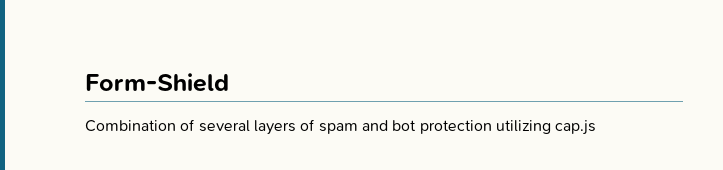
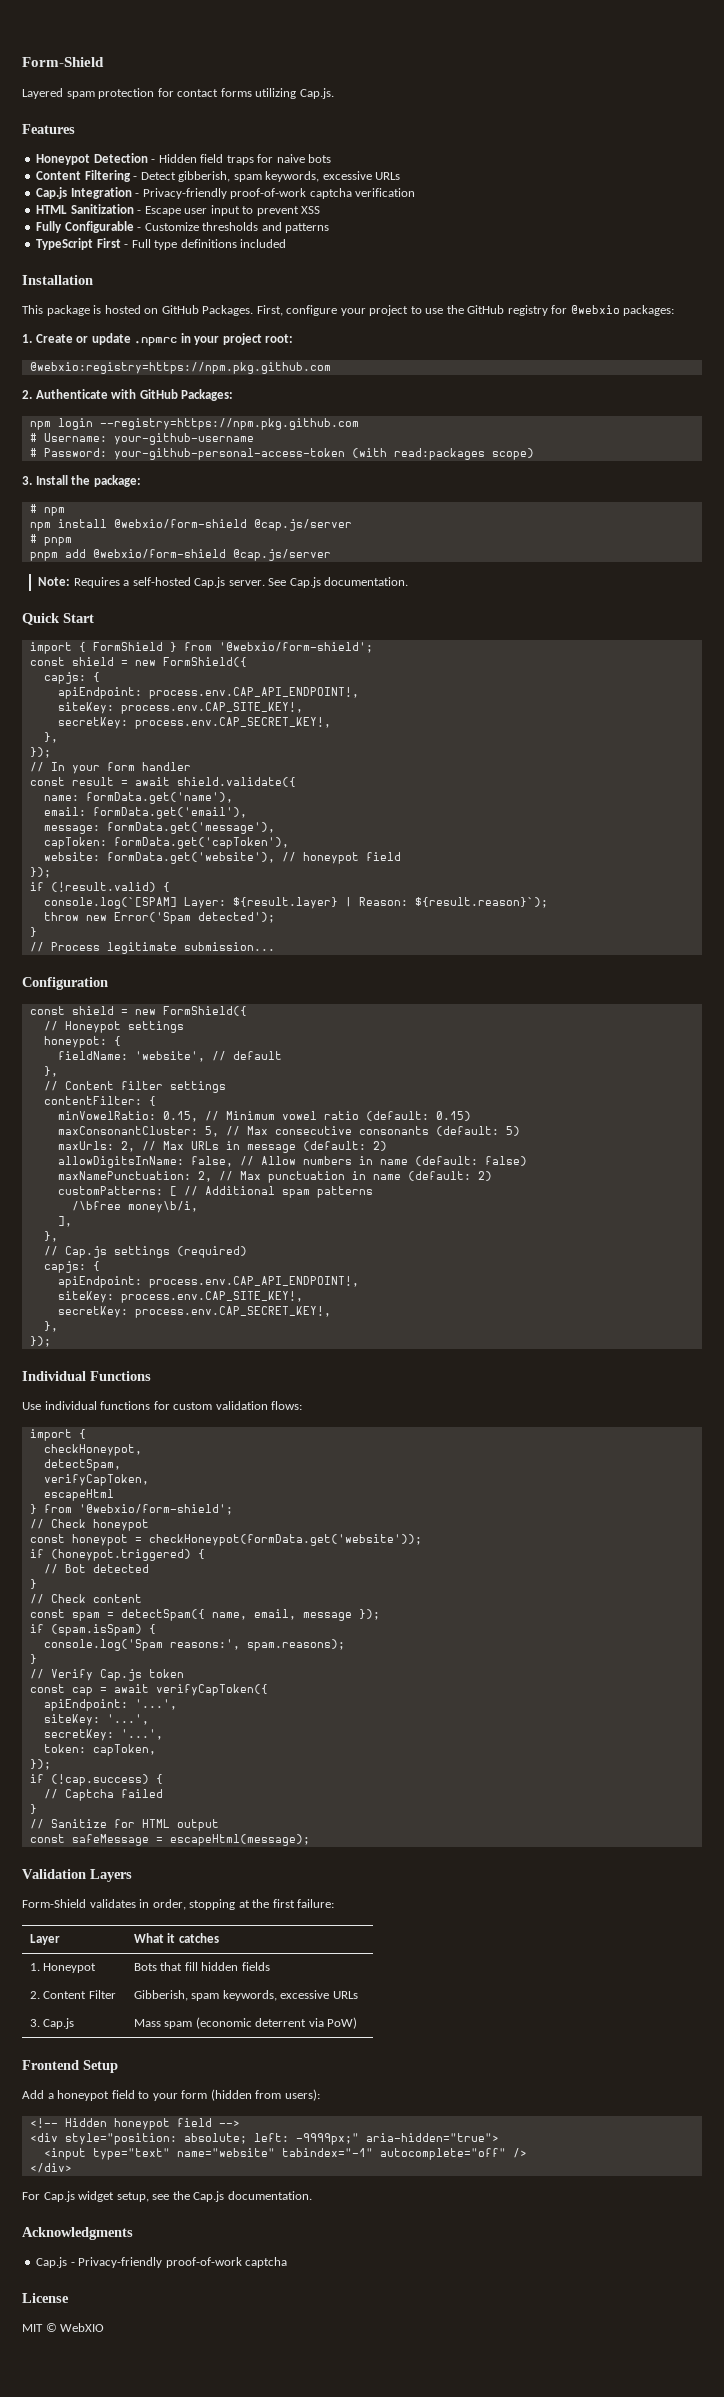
[85,119,597,135] Combination of several layers of spam and bot protection utilizing cap.js -> [22,88,334,99] [22,124,75,134] [36,153,332,165] [36,170,401,182] [36,187,416,199] [36,204,321,216] [36,221,330,233] [36,238,287,250] [22,275,93,285] [22,305,675,316] [22,333,294,346] [29,362,331,374] [22,389,234,401] [29,418,359,430] [29,433,254,445] [29,448,534,460] [22,475,141,487] [29,504,65,516] [29,519,352,531] [29,534,72,546] [29,549,331,561] [38,577,409,588] [22,613,94,625] [29,642,373,654] [29,657,247,667] [43,672,100,684] [57,687,359,699] [57,702,303,714] [57,717,331,729] [43,732,58,743] [29,747,51,758] [29,762,191,774] [29,777,296,787] [43,792,233,804] [43,807,247,819] [43,822,275,834] [43,837,289,849] [43,852,401,864] [29,867,51,878] [29,882,170,892] [43,897,548,909] [43,912,275,924] [29,927,37,937] [29,942,275,954] [22,977,108,990] [29,1006,247,1016] [43,1021,184,1033] [43,1036,121,1048] [57,1051,282,1062] [43,1066,58,1077] [43,1081,226,1093] [43,1096,156,1106] [57,1111,471,1122] [57,1126,520,1137] [57,1141,387,1153] [57,1156,527,1168] [57,1171,492,1183] [57,1186,373,1198] [71,1201,198,1213] [57,1216,72,1227] [43,1231,58,1242] [43,1246,247,1258] [43,1261,100,1273] [57,1276,359,1288] [57,1291,303,1303] [57,1306,331,1318] [43,1321,58,1332] [29,1336,51,1347] [22,1371,151,1381] [22,1401,303,1410] [29,1429,86,1441] [43,1444,142,1456] [43,1459,121,1471] [43,1474,149,1486] [43,1489,114,1501] [29,1504,233,1515] [29,1519,149,1531] [29,1534,422,1546] [29,1549,205,1561] [43,1564,149,1574] [29,1579,37,1589] [29,1594,142,1604] [29,1609,380,1621] [29,1624,156,1636] [43,1639,345,1651] [29,1654,37,1664] [29,1669,184,1681] [29,1684,268,1696] [43,1699,177,1711] [43,1714,149,1726] [43,1729,163,1741] [43,1744,156,1756] [29,1759,51,1770] [29,1774,163,1786] [43,1789,163,1801] [29,1804,37,1814] [29,1819,219,1831] [29,1834,310,1846] [22,1869,132,1882] [22,1899,335,1910] [29,1934,60,1945] [133,1933,219,1943] [29,1963,97,1973] [133,1962,270,1971] [29,1990,116,1999] [133,1990,358,2001] [29,2018,75,2029] [133,2017,358,2029] [22,2060,118,2073] [22,2089,320,2101] [29,2118,240,2130] [29,2133,499,2145] [43,2148,527,2160] [29,2163,72,2173] [22,2191,312,2202] [22,2227,133,2240] [36,2257,288,2268] [22,2293,69,2303] [22,2323,105,2332] Layered spam protection for contact forms utilizing Cap.js. // Features // Honeypot Detection - Hidden field traps for naive bots // Content Filtering - Detect gibberish, spam keywords, excessive URLs // Cap.js Integration - Privacy-friendly proof-of-work captcha verification // HTML Sanitization - Escape user input to prevent XSS // Fully Configurable - Customize thresholds and patterns // TypeScript First - Full type definitions included // Installation // This package is hosted on GitHub Packages. First, configure your project to use the GitHub registry for @webxio packages: // 1. Create or update .npmrc in your project root: // @webxio:registry=https://npm.pkg.github.com // 2. Authenticate with GitHub Packages: // npm login --registry=https://npm.pkg.github.com // # Username: your-github-username // # Password: your-github-personal-access-token (with read:packages scope) // 3. Install the package: // # npm // npm install @webxio/form-shield @cap.js/server // # pnpm // pnpm add @webxio/form-shield @cap.js/server // Note: Requires a self-hosted Cap.js server. See Cap.js documentation. // Quick Start // import { FormShield } from '@webxio/form-shield'; // const shield = new FormShield({ // capjs: { // apiEndpoint: process.env.CAP_API_ENDPOINT!, // siteKey: process.env.CAP_SITE_KEY!, // secretKey: process.env.CAP_SECRET_KEY!, // }, // }); // // In your form handler // const result = await shield.validate({ // name: formData.get('name'), // email: formData.get('email'), // message: formData.get('message'), // capToken: formData.get('capToken'), // website: formData.get('website'), // honeypot field // }); // if (!result.valid) { // console.log(`[SPAM] Layer: ${result.layer} | Reason: ${result.reason}`); // throw new Error('Spam detected'); // } // // Process legitimate submission... // Configuration // const shield = new FormShield({ // // Honeypot settings // honeypot: { // fieldName: 'website', // default // }, // // Content filter settings // contentFilter: { // minVowelRatio: 0.15, // Minimum vowel ratio (default: 0.15) // maxConsonantCluster: 5, // Max consecutive consonants (default: 5) // maxUrls: 2, // Max URLs in message (default: 2) // allowDigitsInName: false, // Allow numbers in name (default: false) // maxNamePunctuation: 2, // Max punctuation in name (default: 2) // customPatterns: [ // Additional spam patterns // /\bfree money\b/i, // ], // }, // // Cap.js settings (required) // capjs: { // apiEndpoint: process.env.CAP_API_ENDPOINT!, // siteKey: process.env.CAP_SITE_KEY!, // secretKey: process.env.CAP_SECRET_KEY!, // }, // }); // Individual Functions // Use individual functions for custom validation flows: // import { // checkHoneypot, // detectSpam, // verifyCapToken, // escapeHtml // } from '@webxio/form-shield'; // // Check honeypot // const honeypot = checkHoneypot(formData.get('website')); // if (honeypot.triggered) { // // Bot detected // } // // Check content // const spam = detectSpam({ name, email, message }); // if (spam.isSpam) { // console.log('Spam reasons:', spam.reasons); // } // // Verify Cap.js token // const cap = await verifyCapToken({ // apiEndpoint: '...', // siteKey: '...', // secretKey: '...', // token: capToken, // }); // if (!cap.success) { // // Captcha failed // } // // Sanitize for HTML output // const safeMessage = escapeHtml(message); // Validation Layers // Form-Shield validates in order, stopping at the first failure: // Layer | What it catches // 1. Honeypot | Bots that fill hidden fields // 2. Content Filter | Gibberish, spam keywords, excessive URLs // 3. Cap.js | Mass spam (economic deterrent via PoW) // Frontend Setup // Add a honeypot field to your form (hidden from users): // <!-- Hidden honeypot field --> // <div style="position: absolute; left: -9999px;" aria-hidden="true"> // <input type="text" name="website" tabindex="-1" autocomplete="off" /> // </div> // For Cap.js widget setup, see the Cap.js documentation. // Acknowledgments // Cap.js - Privacy-friendly proof-of-work captcha // License // MIT © WebXIO

